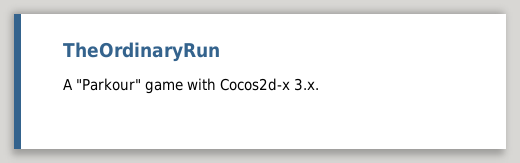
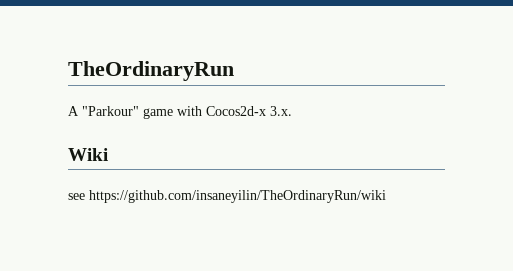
(320, 84) none -> [68,148,108,161] [68,190,386,203] // Wiki // see https://github.com/insaneyilin/TheOrdinaryRun/wiki

